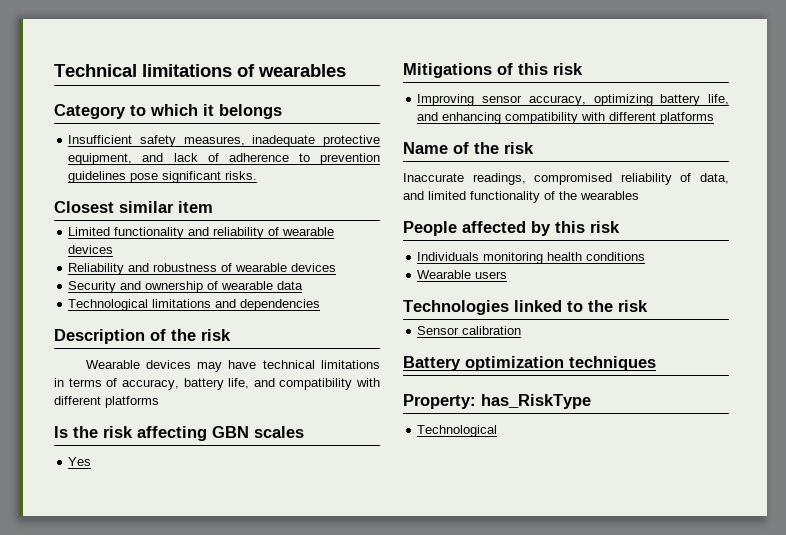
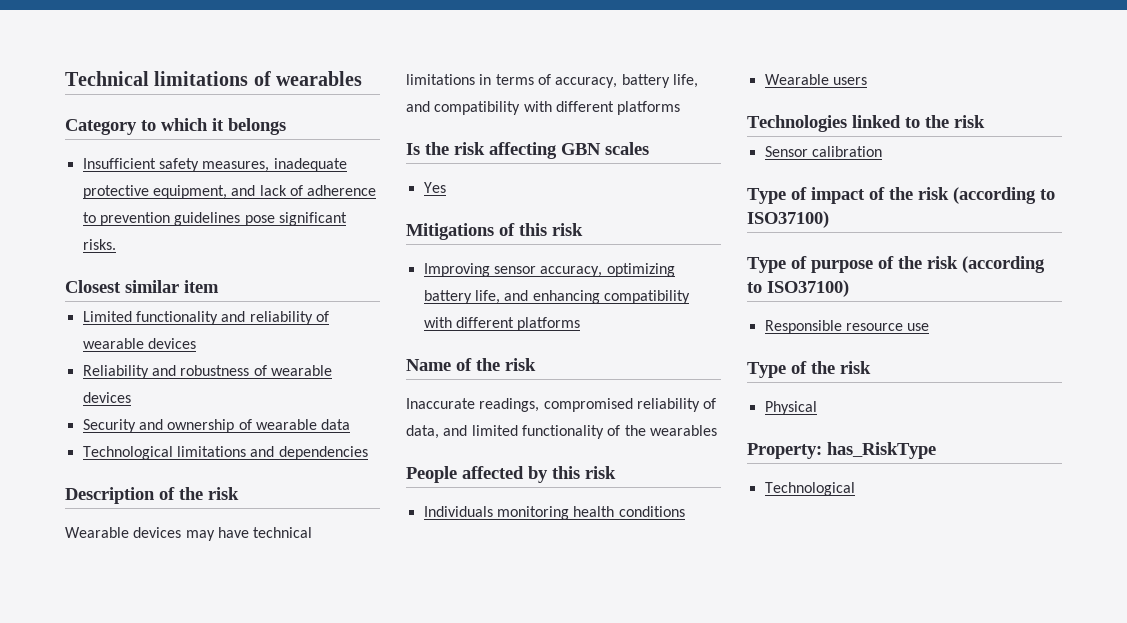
[403,356,656,371] Battery optimization techniques -> [747,187,1055,204] [747,211,829,228] [747,256,1045,273] [747,280,849,297] [764,320,930,334] [747,361,871,378] [764,401,817,415] Type of impact of the risk (according to ISO37100) // Type of purpose of the risk (according to ISO37100) // Responsible resource use // Type of the risk // Physical

